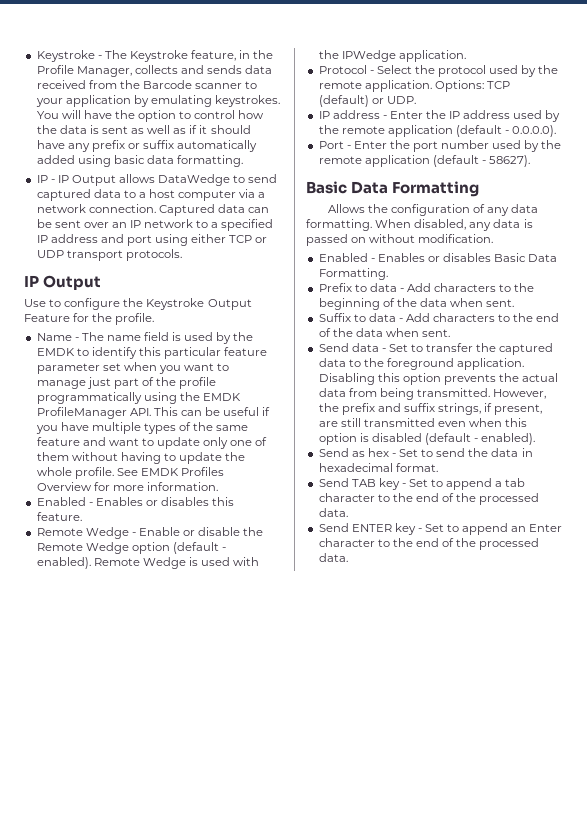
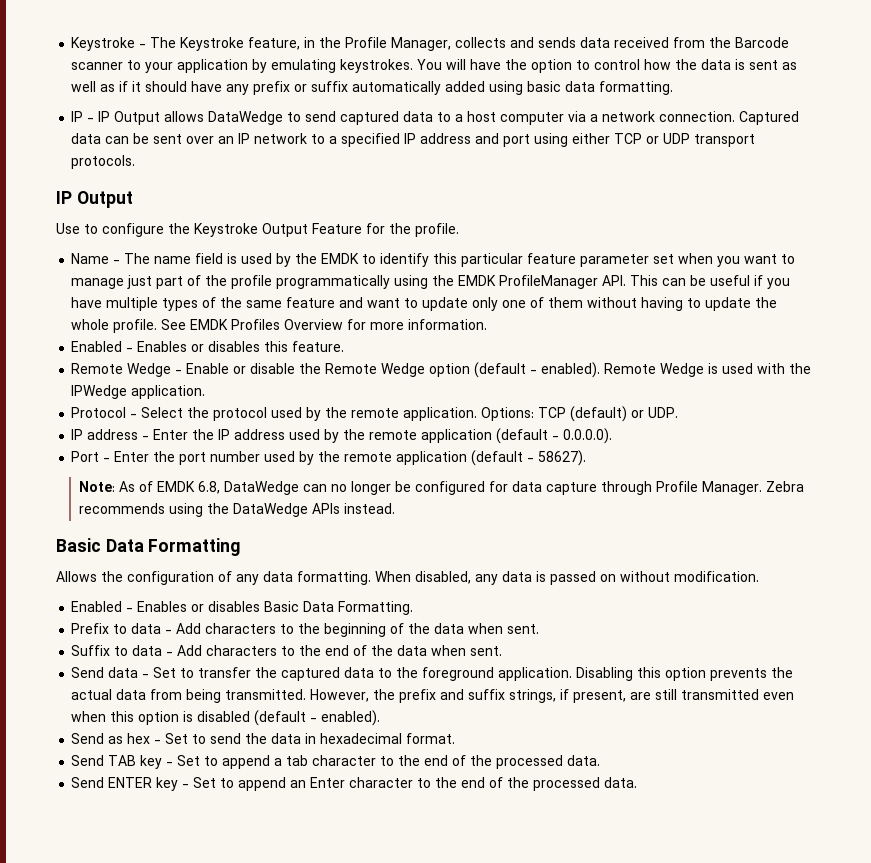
(531, 161) none -> [78,481,804,495] [78,503,395,517] // Note: As of EMDK 6.8, DataWedge can no longer be configured for data capture through Profile Manager. Zebra recommends using the DataWedge APIs instead.

